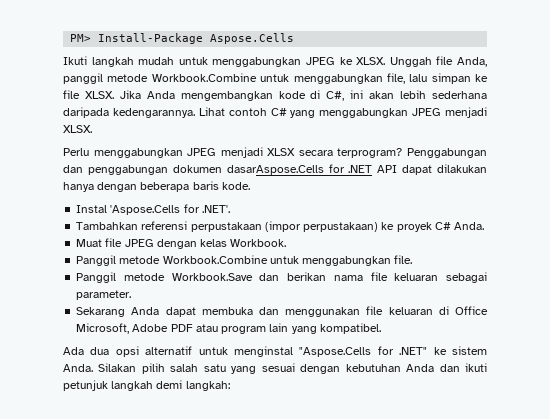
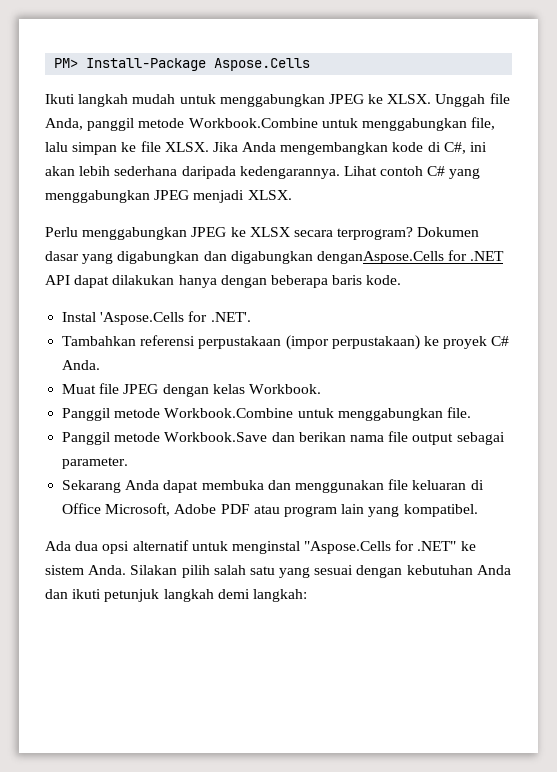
[220,147,263,158] menjadi -> [230,227,246,237] ke
[407,148,487,158] [63,165,324,175] Penggabungan dan penggabungan dokumen dasarAspose.Cells -> [417,227,480,237] [45,251,444,264] Dokumen dasar yang digabungkan dan digabungkan denganAspose.Cells
[394,273,439,281] keluaran -> [412,433,454,445] output

